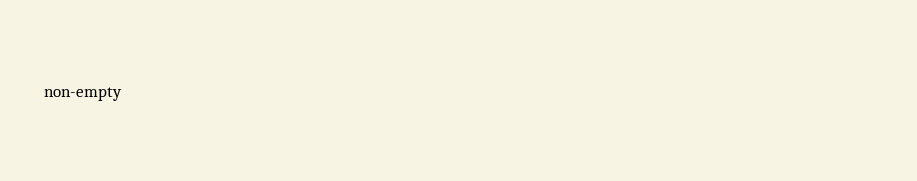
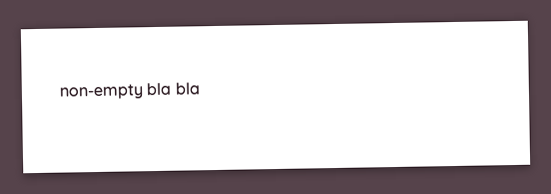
(122, 94) none -> [146,82,200,96] bla bla

